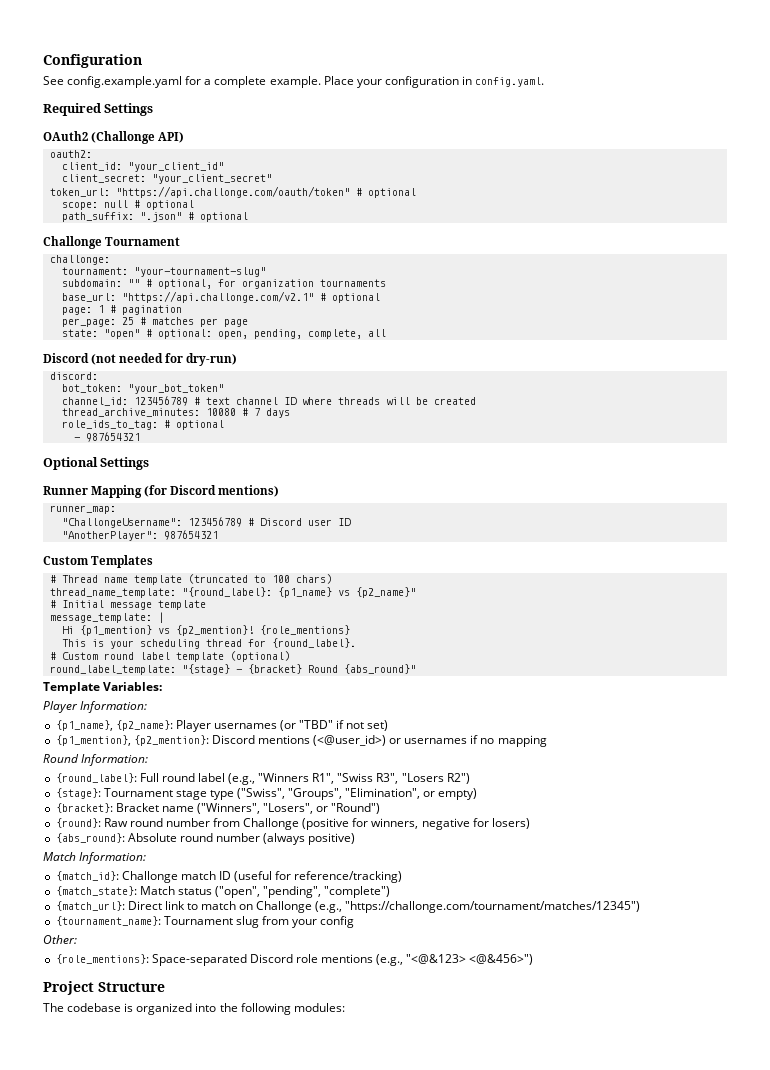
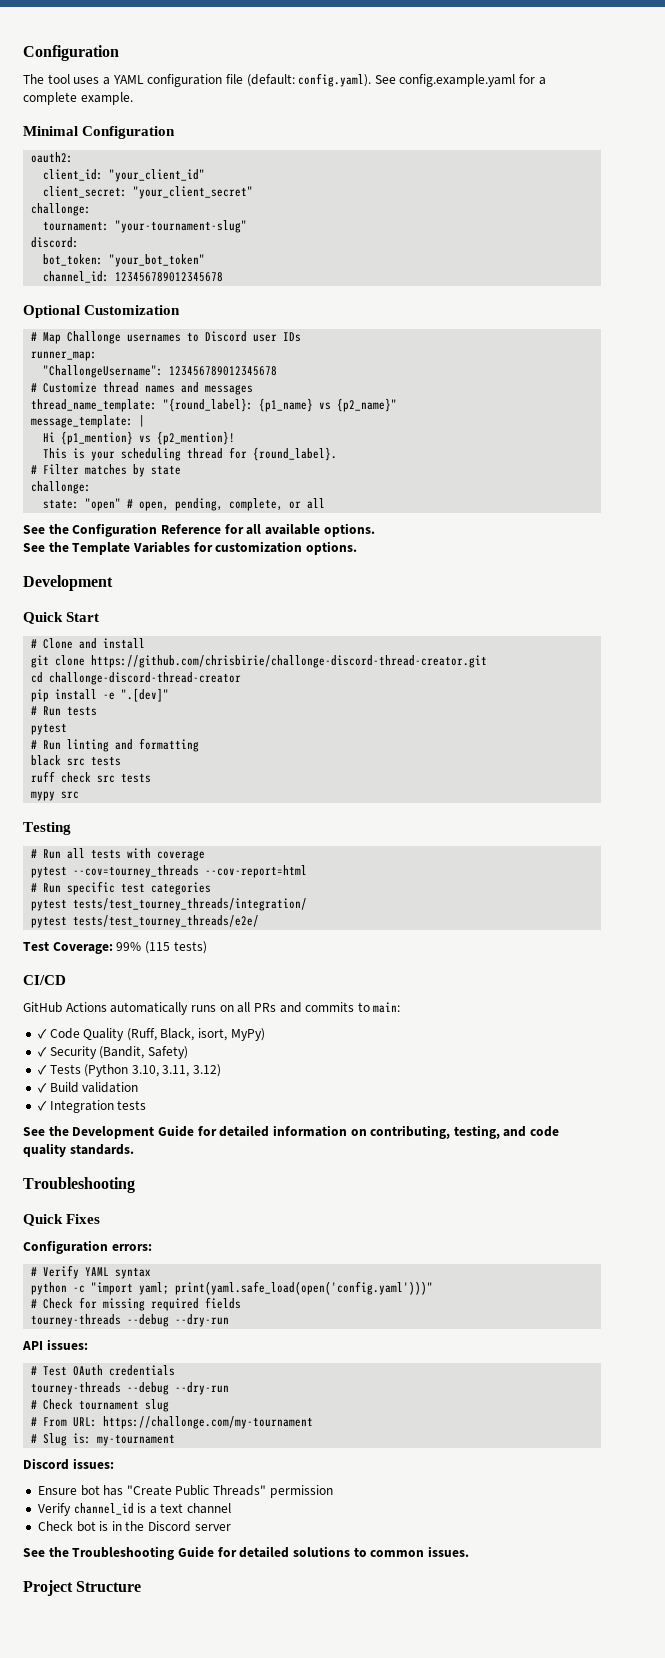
[43,54,142,68] Configuration // -> [23,45,119,61] [23,73,372,87] Configuration // The tool uses a YAML configuration file (default: config.yaml).
[323,76,545,88] [43,103,154,116] [43,131,185,144] Place your configuration in config.yaml. // Required Settings // OAuth2 (Challonge API) -> [23,126,176,139] // Minimal Configuration
[49,186,416,198] [61,200,194,210] [61,212,248,222] [43,236,181,249] [49,255,110,265] [61,267,266,277] [61,279,386,289] [61,291,380,303] [61,305,182,315] [61,317,248,327] [61,329,386,339] [43,353,238,366] [49,372,98,380] [61,384,224,394] [61,396,476,406] [61,408,290,418] [61,420,224,430] [73,432,140,442] [43,457,150,470] [43,485,280,498] [49,505,116,514] [61,517,351,528] [61,530,218,541] [43,555,154,568] [49,574,332,585] token_url: "https://api.challonge.com/oauth/token" # optional // scope: null # optional // path_suffix: ".json" # optional // Challonge Tournament // challonge: // tournament: "your-tournament-slug" // subdomain: "" # optional, for organization tournaments // base_url: "https://api.challonge.com/v2.1" # optional // page: 1 # pagination // per_page: 25 # matches per page // state: "open" # optional: open, pending, complete, all // Discord (not needed for dry-run) // discord: // bot_token: "your_bot_token" // channel_id: 123456789 # text channel ID where threads will be created // thread_archive_minutes: 10080 # 7 days // role_ids_to_tag: # optional // - 987654321 // Optional Settings // Runner Mapping (for Discord mentions) // runner_map: // "ChallongeUsername": 123456789 # Discord user ID // "AnotherPlayer": 987654321 // Custom Templates // # Thread name template (truncated to 100 chars) -> [31,203,92,216] [43,220,248,233] [31,237,80,248] [43,254,206,267] [43,271,224,283] [23,305,181,318] [31,331,302,344] [31,351,98,361] [43,365,278,378] [31,382,254,395] challonge: // tournament: "your-tournament-slug" // discord: // bot_token: "your_bot_token" // channel_id: 123456789012345678 // Optional Customization // # Map Challonge usernames to Discord user IDs // runner_map: // "ChallongeUsername": 123456789012345678 // # Customize thread names and messages
[49,600,206,610] // # Initial message template -> (398, 405) none
[259,625,350,635] {role_mentions} -> (236, 438) none
[61,651,290,662] [49,664,416,675] [43,682,163,694] [43,701,148,713] [55,720,389,732] [55,735,547,747] [43,754,149,766] [55,773,470,785] [55,788,478,800] [55,803,381,814] [55,818,530,830] [55,833,356,845] [43,852,147,864] [55,871,403,883] [55,886,391,898] [55,901,641,913] [55,916,355,928] [43,935,77,944] [55,954,534,966] [43,981,165,995] [43,1003,345,1015] Custom round label template (optional) // round_label_template: "{stage} - {bracket} Round {abs_round}" // Template Variables: // Player Information: // {p1_name}, {p2_name}: Player usernames (or "TBD" if not set) // {p1_mention}, {p2_mention}: Discord mentions (<@user_id>) or usernames if no mapping // Round Information: // {round_label}: Full round label (e.g., "Winners R1", "Swiss R3", "Losers R2") // {stage}: Tournament stage type ("Swiss", "Groups", "Elimination", or empty) // {bracket}: Bracket name ("Winners", "Losers", or "Round") // {round}: Raw round number from Challonge (positive for winners, negative for losers) // {abs_round}: Absolute round number (always positive) // Match Information: // {match_id}: Challonge match ID (useful for reference/tracking) // {match_state}: Match status ("open", "pending", "complete") // {match_url}: Direct link to match on Challonge (e.g., "https://challonge.com/tournament/matches/12345") // {tournament_name}: Tournament slug from your config // Other: // {role_mentions}: Space-separated Discord role mentions (e.g., "<@&123> <@&456>") // Project Structure // The codebase is organized into the following modules: -> [43,464,182,477] [31,481,92,494] [43,498,326,511] [23,523,375,537] [23,541,357,555] [23,575,113,591] [23,612,100,624] [31,638,146,649] [31,655,488,668] [31,672,242,685] [31,688,170,702] [31,706,98,716] [31,723,68,735] [31,738,200,752] [31,755,122,766] [31,771,152,783] [31,791,80,801] [23,822,71,835] [31,848,206,861] [31,865,308,878] [31,881,212,895] [31,898,308,911] [31,915,260,928] [23,941,207,954] [23,975,66,985] [23,1002,401,1015] [37,1028,265,1041] [37,1046,188,1059] [37,1064,222,1077] [37,1082,139,1093] [37,1100,147,1113] [23,1125,560,1139] [23,1143,134,1157] [23,1177,135,1193] [23,1214,101,1226] [23,1240,152,1254] [31,1265,152,1279] [31,1281,434,1295] [31,1297,242,1311] [31,1314,230,1327] [22,1339,88,1350] [31,1365,176,1376] [31,1382,230,1395] [31,1399,170,1412] [31,1416,314,1429] [31,1433,176,1446] [23,1458,114,1470] [37,1485,333,1498] [37,1503,232,1516] [37,1521,231,1532] [23,1546,469,1560] [23,1580,142,1596] Filter matches by state // challonge: // state: "open" # open, pending, complete, or all // See the Configuration Reference for all available options. // See the Template Variables for customization options. // Development // Quick Start // # Clone and install // git clone https://github.com/chrisbirie/challonge-discord-thread-creator.git // cd challonge-discord-thread-creator // pip install -e ".[dev]" // # Run tests // pytest // # Run linting and formatting // black src tests // ruff check src tests // mypy src // Testing // # Run all tests with coverage // pytest --cov=tourney_threads --cov-report=html // # Run specific test categories // pytest tests/test_tourney_threads/integration/ // pytest tests/test_tourney_threads/e2e/ // Test Coverage: 99% (115 tests) // CI/CD // GitHub Actions automatically runs on all PRs and commits to main: // ✓ Code Quality (Ruff, Black, isort, MyPy) // ✓ Security (Bandit, Safety) // ✓ Tests (Python 3.10, 3.11, 3.12) // ✓ Build validation // ✓ Integration tests // See the Development Guide for detailed information on contributing, testing, and code quality standards. // Troubleshooting // Quick Fixes // Configuration errors: // # Verify YAML syntax // python -c "import yaml; print(yaml.safe_load(open('config.yaml')))" // # Check for missing required fields // tourney-threads --debug --dry-run // API issues: // # Test OAuth credentials // tourney-threads --debug --dry-run // # Check tournament slug // # From URL: https://challonge.com/my-tournament // # Slug is: my-tournament // Discord issues: // Ensure bot has "Create Public Threads" permission // Verify channel_id is a text channel // Check bot is in the Discord server // See the Troubleshooting Guide for detailed solutions to common issues. // Project Structure

